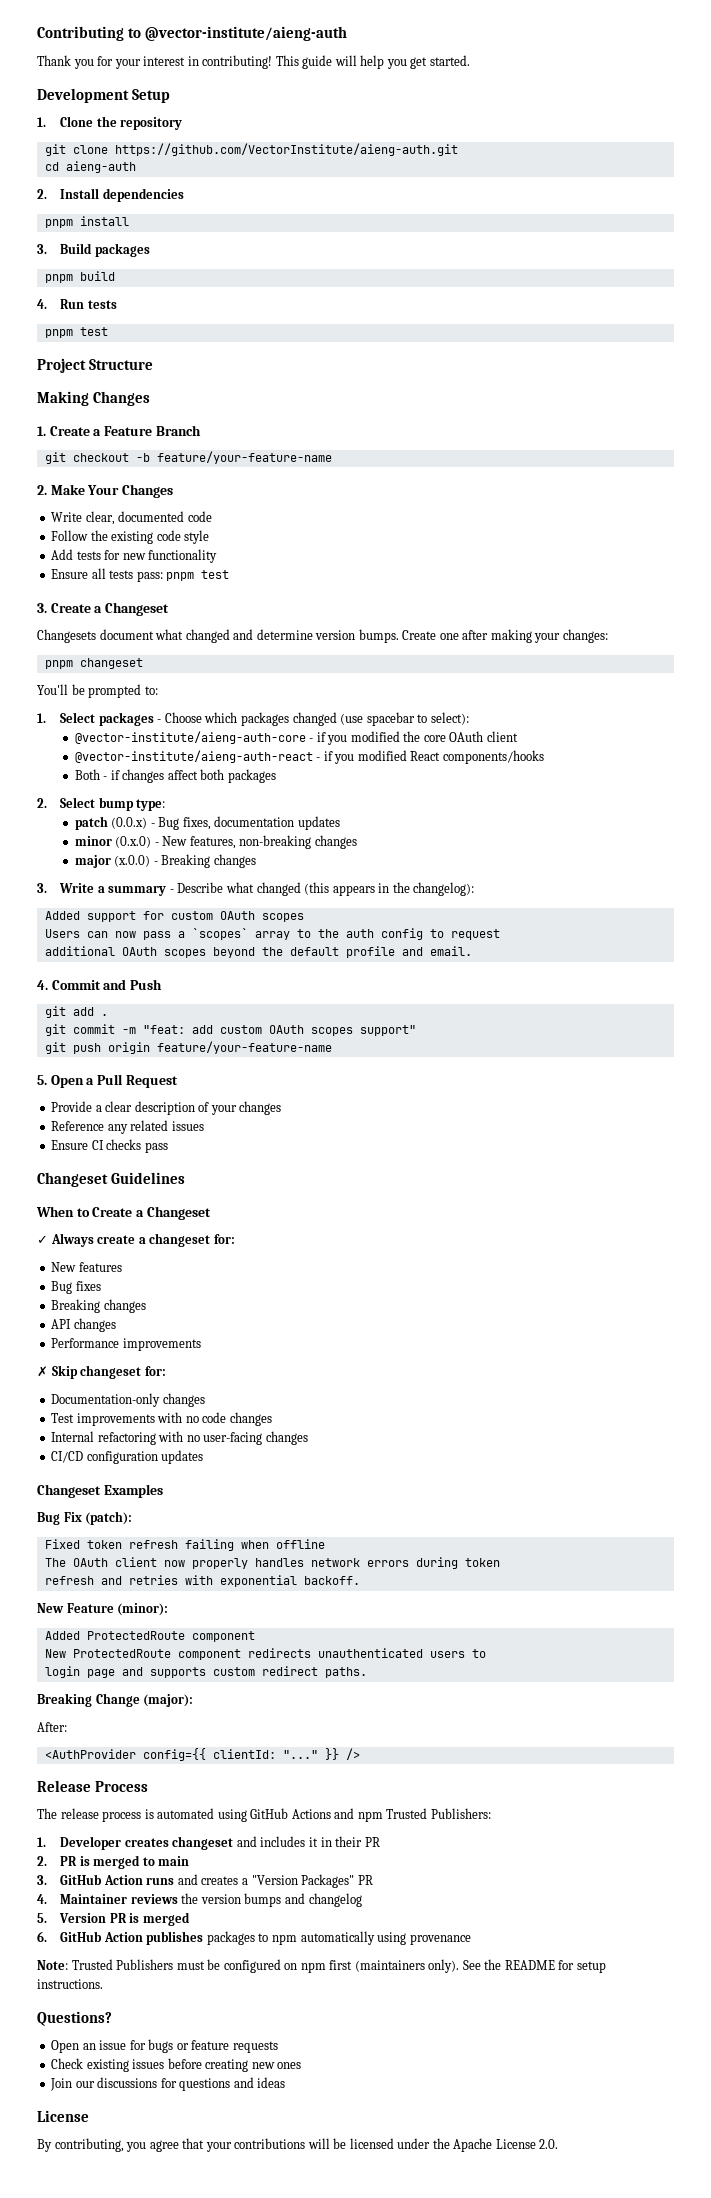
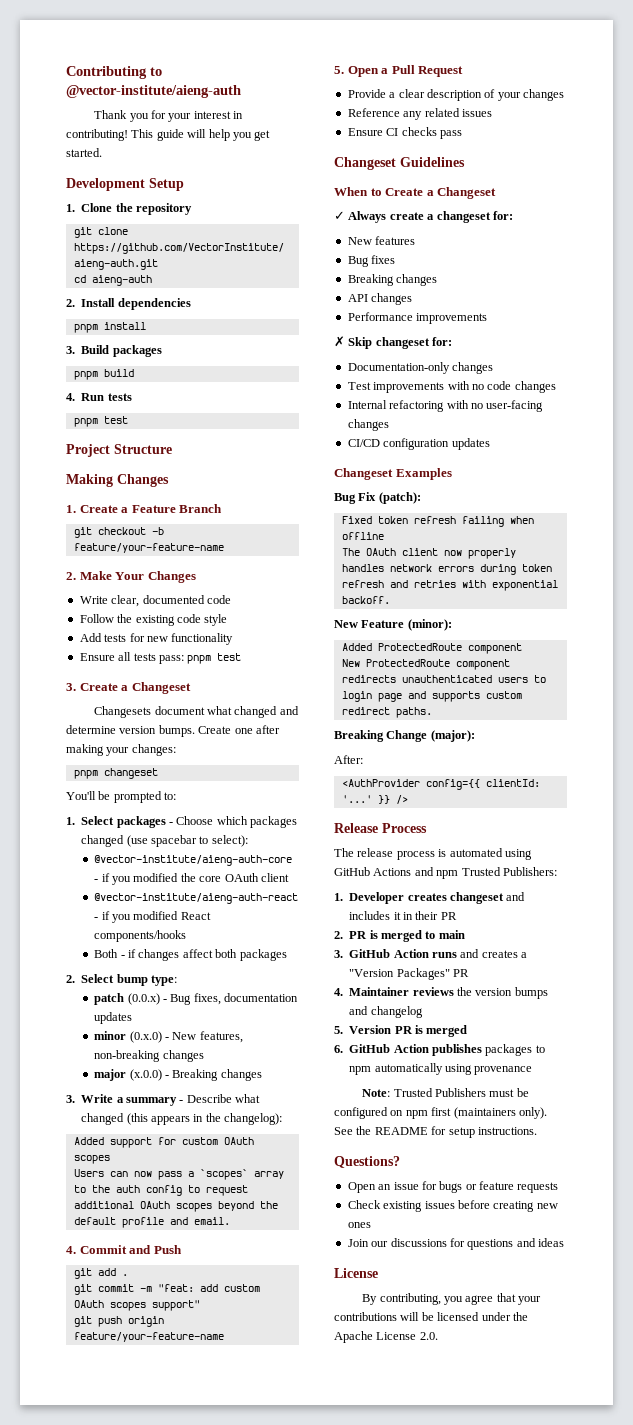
[282,1750,318,1759] "..." -> [341,795,372,803] '...'

